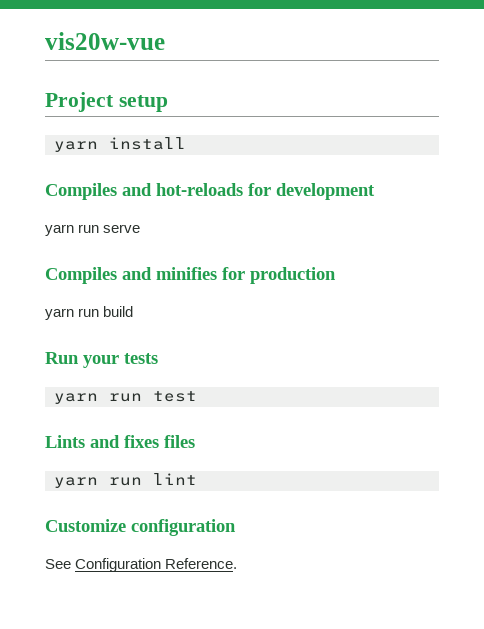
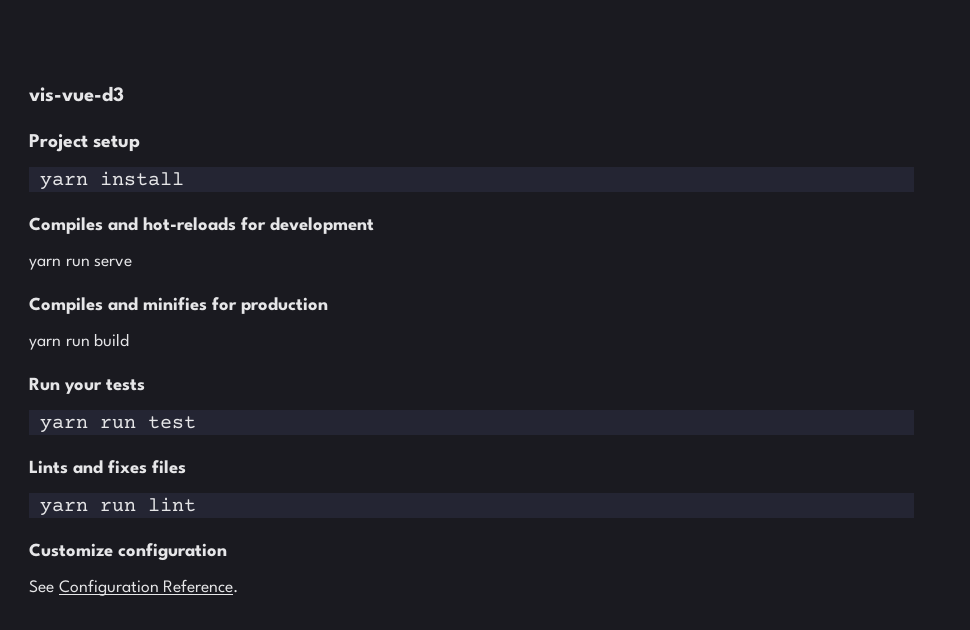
[45,32,165,50] vis20w-vue -> [29,86,124,102] vis-vue-d3

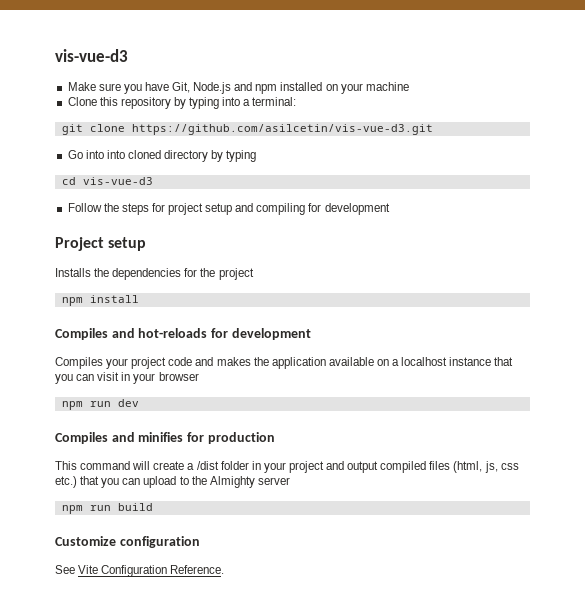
[29,86,124,102] [29,134,141,152] [39,175,88,190] vis-vue-d3 // Project setup // yarn -> [55,49,128,62] [67,82,409,94] [67,97,297,109] [61,124,433,135] [67,150,257,162] [61,177,153,185] [67,203,390,215] [55,237,147,251] [55,268,254,280] [61,297,83,306] vis-vue-d3 // Make sure you have Git, Node.js and npm installed on your machine // Clone this repository by typing into a terminal: // git clone https://github.com/asilcetin/vis-vue-d3.git // Go into into cloned directory by typing // cd vis-vue-d3 // Follow the steps for project setup and compiling for development // Project setup // Installs the dependencies for the project // npm
[29,258,133,270] yarn run serve -> [55,357,514,369] [55,372,199,384] [61,399,139,410] Compiles your project code and makes the application available on a localhost instance that you can visit in your browser // npm run dev
[29,333,130,350] [29,377,145,394] [39,416,196,433] [29,460,186,474] [39,497,196,516] yarn run build // Run your tests // yarn run test // Lints and fixes files // yarn run lint -> [55,461,519,473] [55,476,290,488] [61,503,153,514] This command will create a /dist folder in your project and output compiled files (html, js, css etc.) that you can upload to the Almighty server // npm run build
(54, 586) none -> [78,565,99,574] Vite

